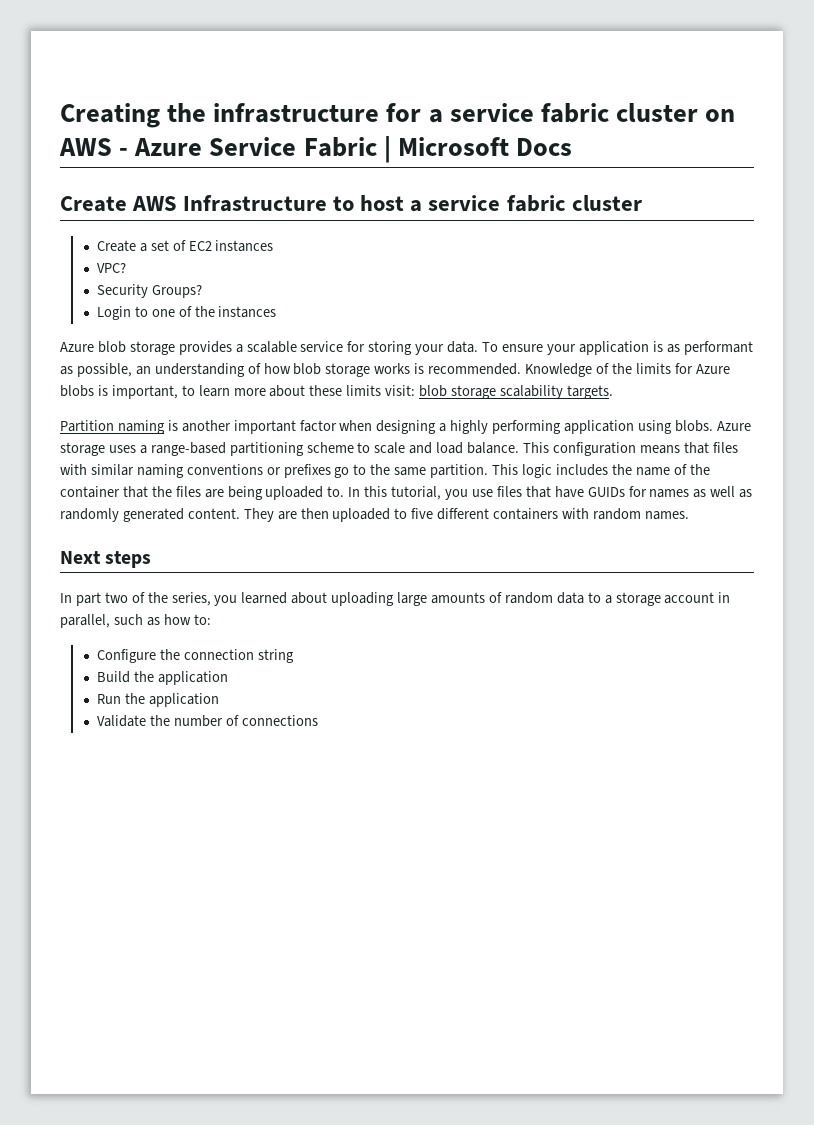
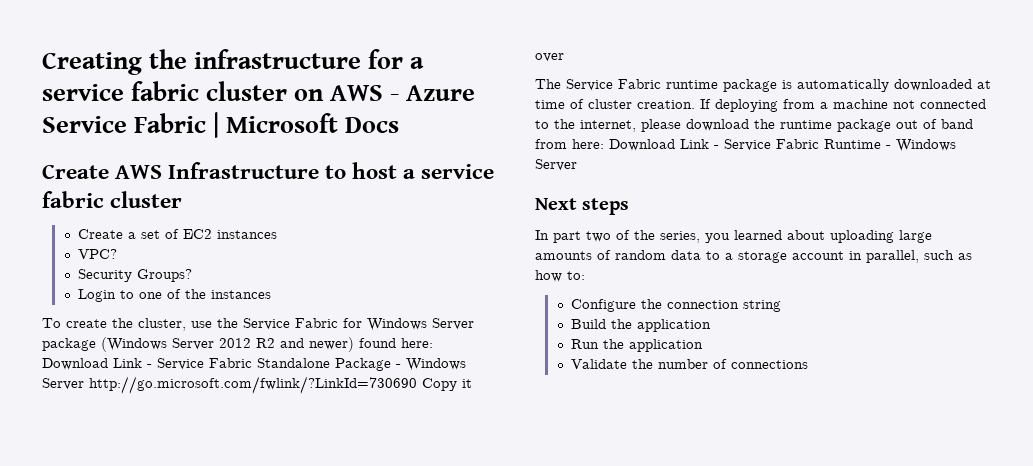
[60,341,753,355] [60,363,730,377] [60,385,613,399] [60,420,751,434] [60,442,738,456] [60,464,710,478] [60,486,753,500] [60,508,689,522] Azure blob storage provides a scalable service for storing your data. To ensure your application is as performant as possible, an understanding of how blob storage works is recommended. Knowledge of the limits for Azure blobs is important, to learn more about these limits visit: blob storage scalability targets. // Partition naming is another important factor when designing a highly performing application using blobs. Azure storage uses a range-based partitioning scheme to scale and load balance. This configuration means that files with similar naming conventions or prefixes go to the same partition. This logic includes the name of the container that the files are being uploaded to. In this tutorial, you use files that have GUIDs for names as well as randomly generated content. They are then uploaded to five different containers with random names. -> [42,318,474,331] [42,337,433,352] [42,358,466,371] [42,376,472,394] [535,53,564,62] [535,79,991,92] [535,99,986,112] [535,119,973,132] [535,139,956,152] [535,159,577,171] To create the cluster, use the Service Fabric for Windows Server package (Windows Server 2012 R2 and newer) found here: Download Link - Service Fabric Standalone Package - Windows Server http://go.microsoft.com/fwlink/?LinkId=730690 Copy it over // The Service Fabric runtime package is automatically downloaded at time of cluster creation. If deploying from a machine not connected to the internet, please download the runtime package out of band from here: Download Link - Service Fabric Runtime - Windows Server

